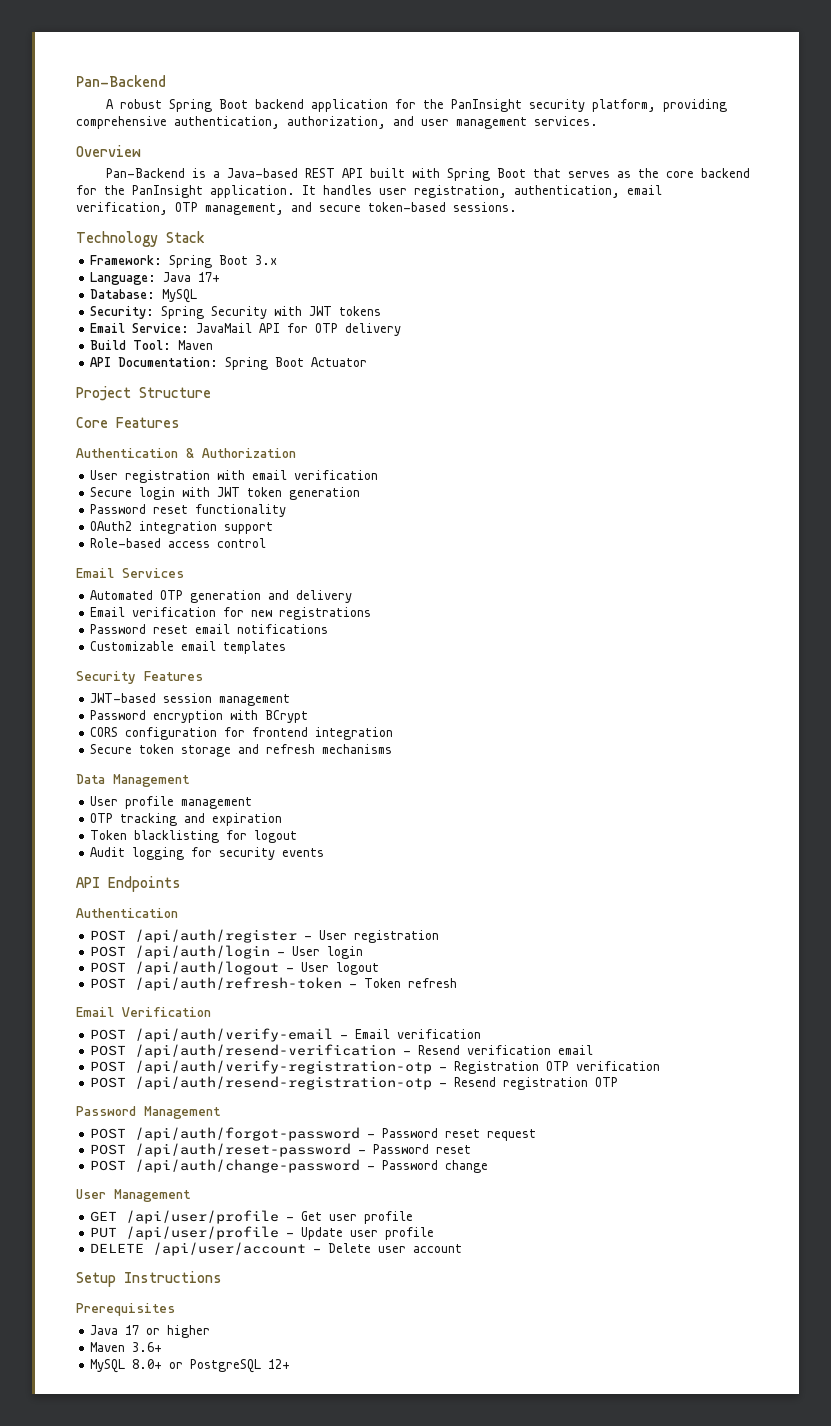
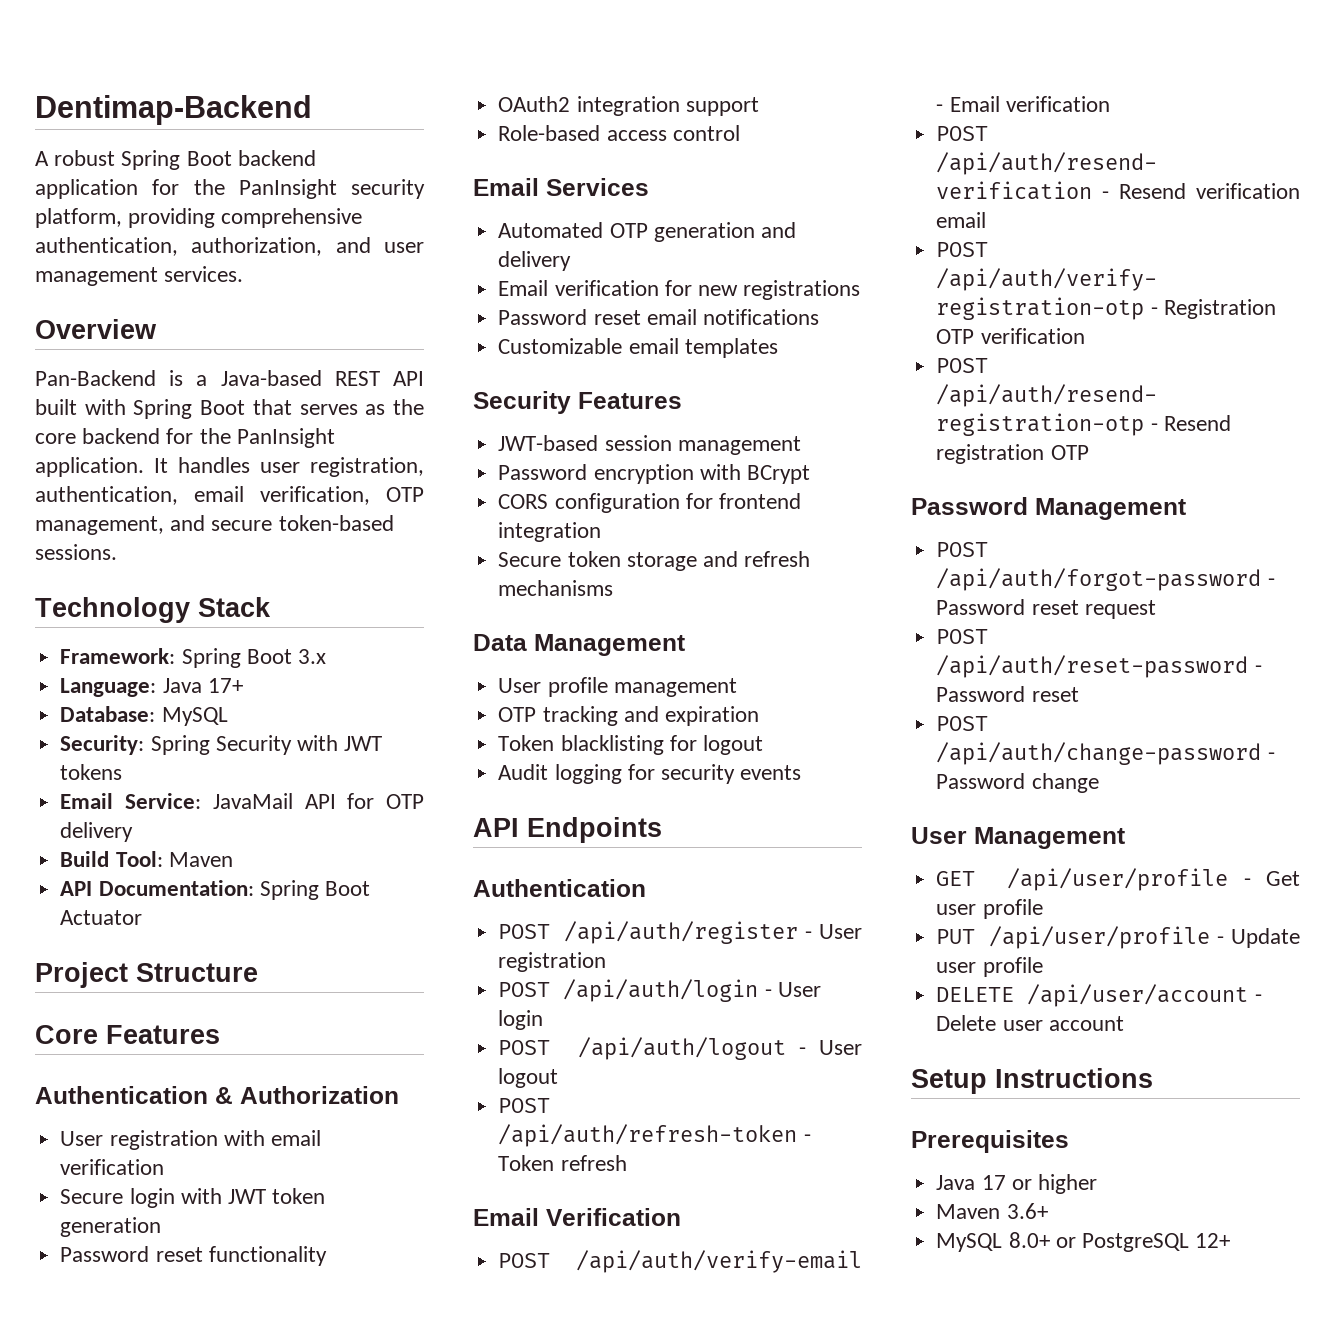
[76,75,166,87] Pan-Backend -> [35,95,312,125] Dentimap-Backend

